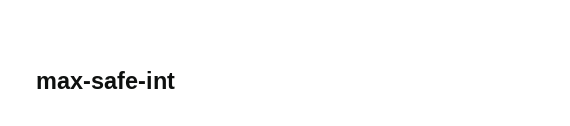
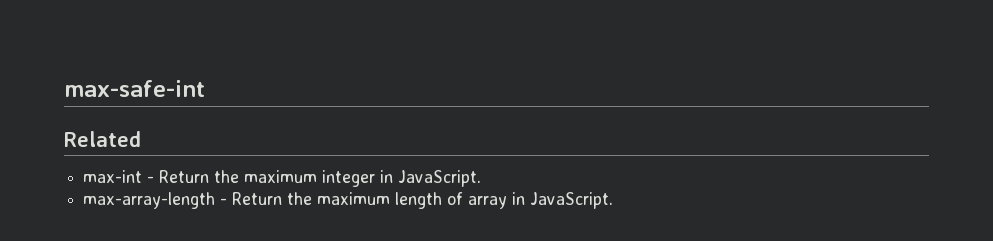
(175, 80) none -> [64,131,141,147] [83,170,482,187] [83,192,614,209] // Related // max-int - Return the maximum integer in JavaScript. // max-array-length - Return the maximum length of array in JavaScript.

